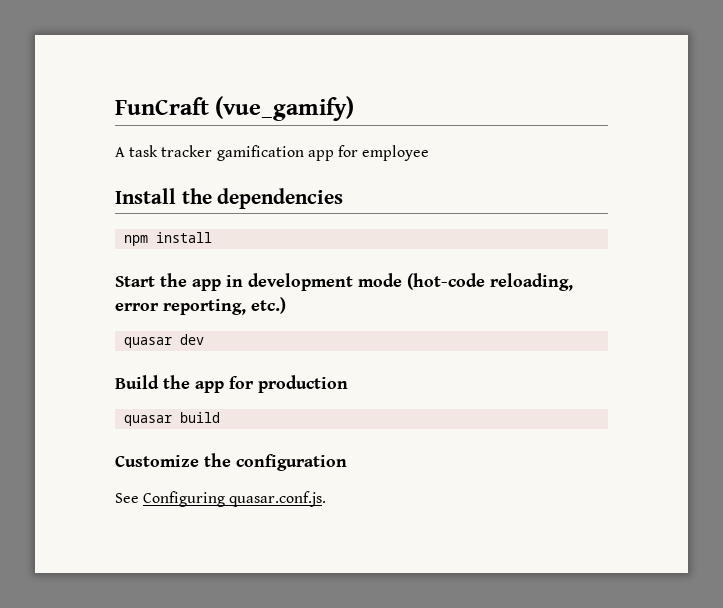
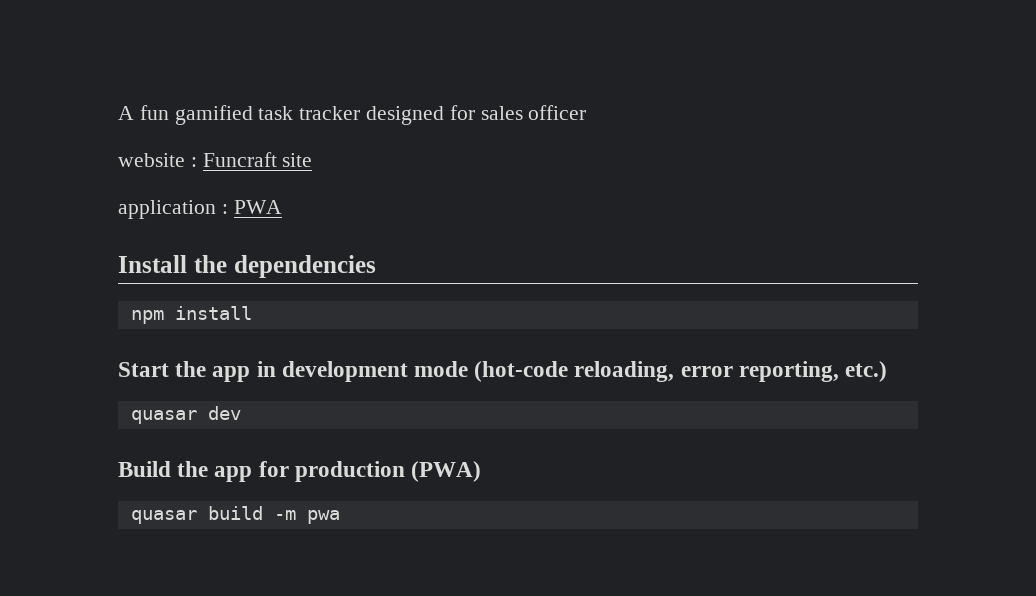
[115,96,355,121] [115,145,430,161] FunCraft (vue_gamify) // A task tracker gamification app for employee -> [118,105,587,125] [118,152,313,167] [118,200,282,219] A fun gamified task tracker designed for sales officer // website : Funcraft site // application : PWA
(348, 384) none -> [411,461,482,482] (PWA)
[115,453,347,471] [115,491,327,507] // Customize the configuration // See Configuring quasar.conf.js. -> [273,510,340,524] -m pwa

